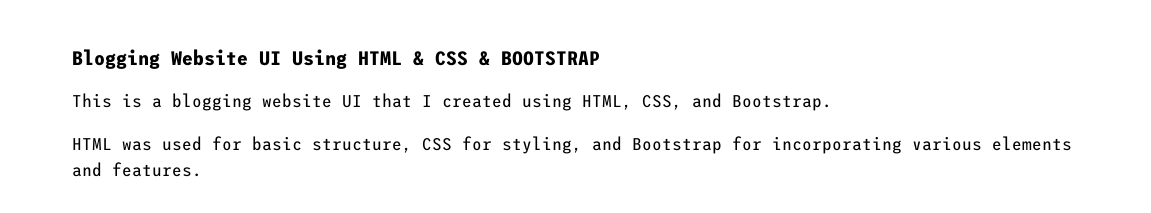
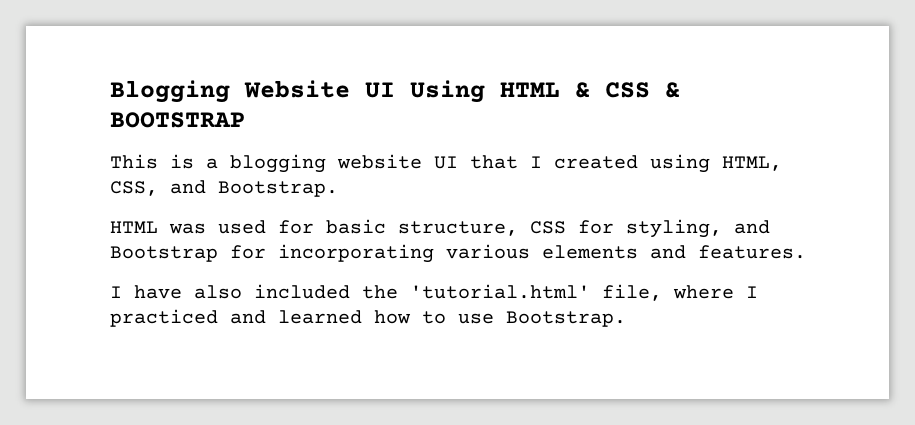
(202, 169) none -> [110,284,758,301] [110,309,626,327] // I have also included the 'tutorial.html' file, where I practiced and learned how to use Bootstrap.

